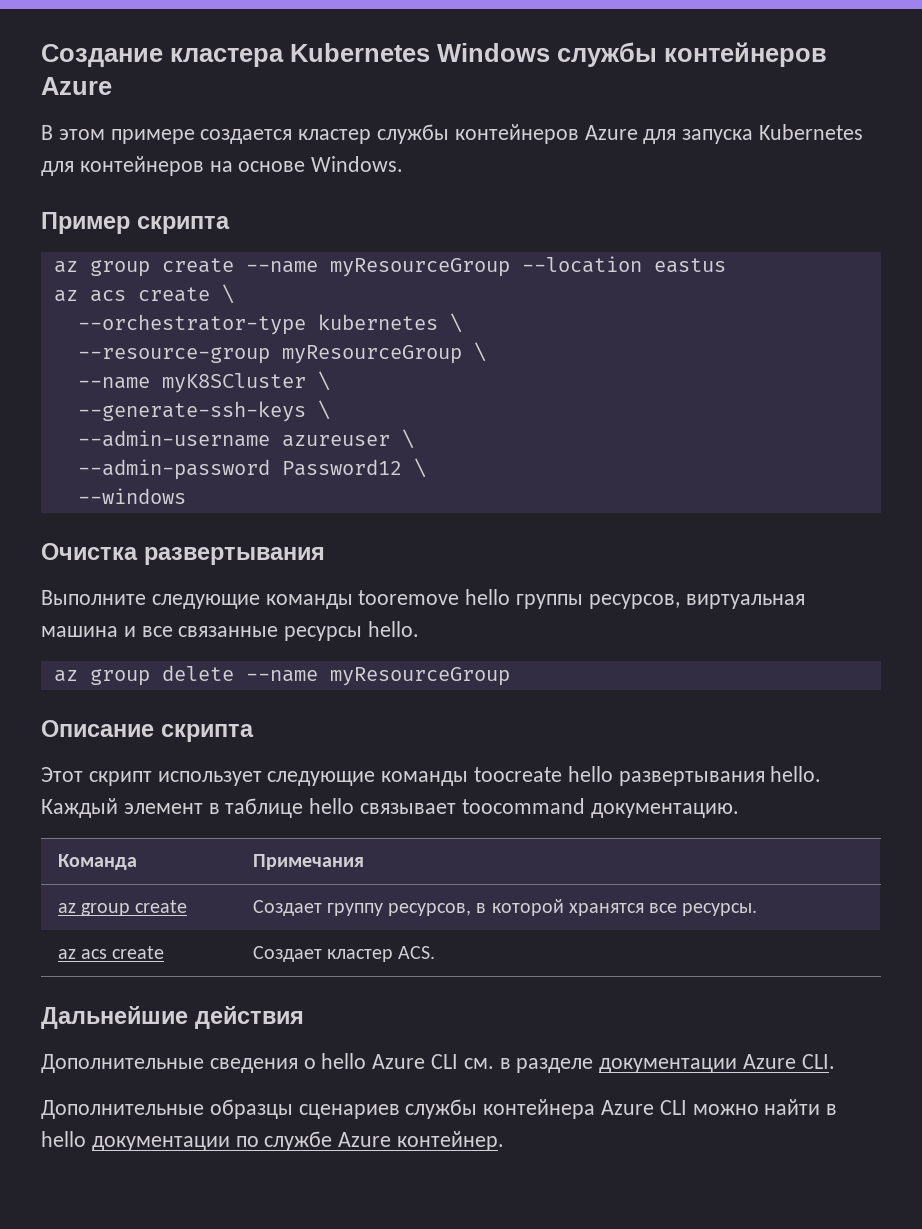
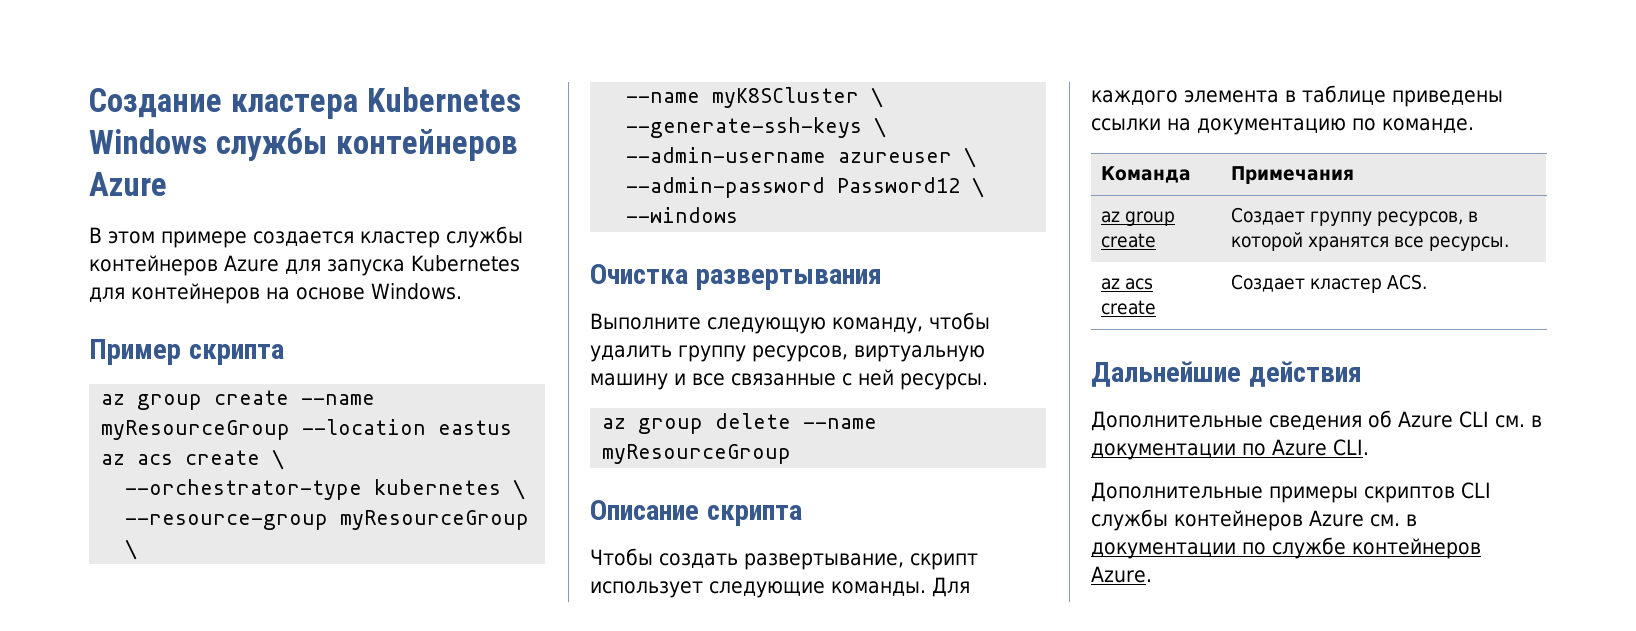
[151,589,805,609] [41,621,420,641] следующие команды tooremove hello группы ресурсов, виртуальная машина и все связанные ресурсы hello. -> [707,312,990,334] [590,345,985,362] [590,369,988,390] следующую команду, чтобы удалить группу ресурсов, виртуальную машину и все связанные с ней ресурсы.
[41,766,822,786] [41,798,739,818] Этот скрипт использует следующие команды toocreate hello развертывания hello. Каждый элемент в таблице hello связывает toocommand документацию. -> [590,548,978,570] [590,577,970,598] [1091,85,1503,107] [1091,118,1474,135] Чтобы создать развертывание, скрипт использует следующие команды. Для каждого элемента в таблице приведены ссылки на документацию по команде.
[303,1053,367,1069] о hello -> [1368,410,1392,428] об
[516,1058,738,1073] разделе документации -> [1091,443,1266,460] документации по
[209,1099,838,1119] [41,1131,86,1147] образцы сценариев службы контейнера Azure CLI можно найти в hello -> [1269,482,1491,503] [1091,509,1417,531] примеры скриптов CLI службы контейнеров Azure см. в
[338,1131,505,1151] Azure контейнер. -> [1352,538,1481,559] [1091,566,1152,583] контейнеров Azure.

